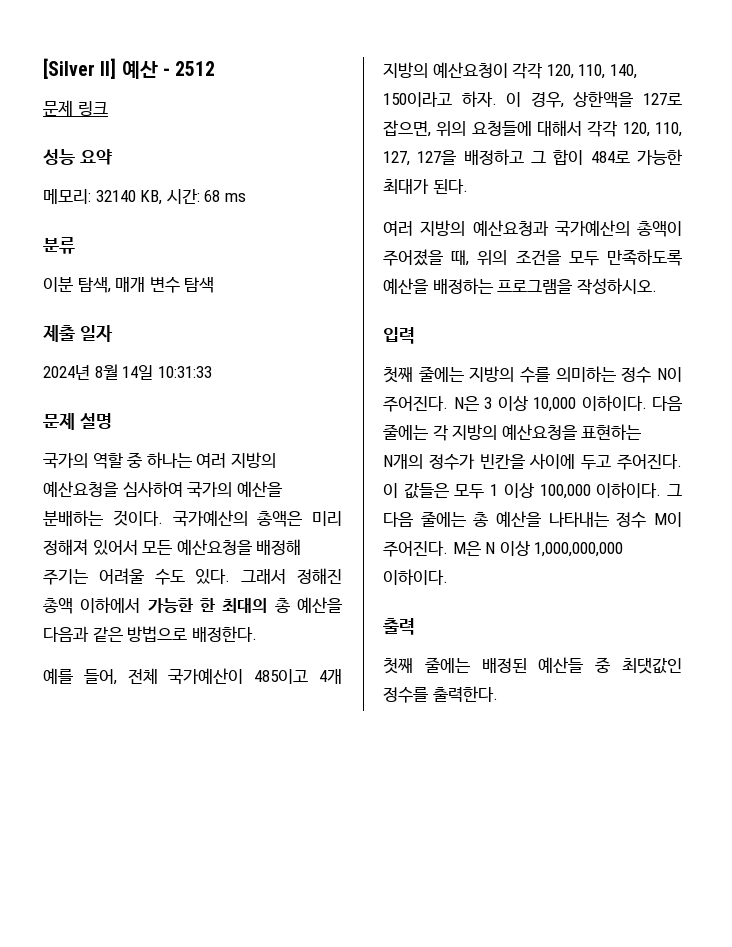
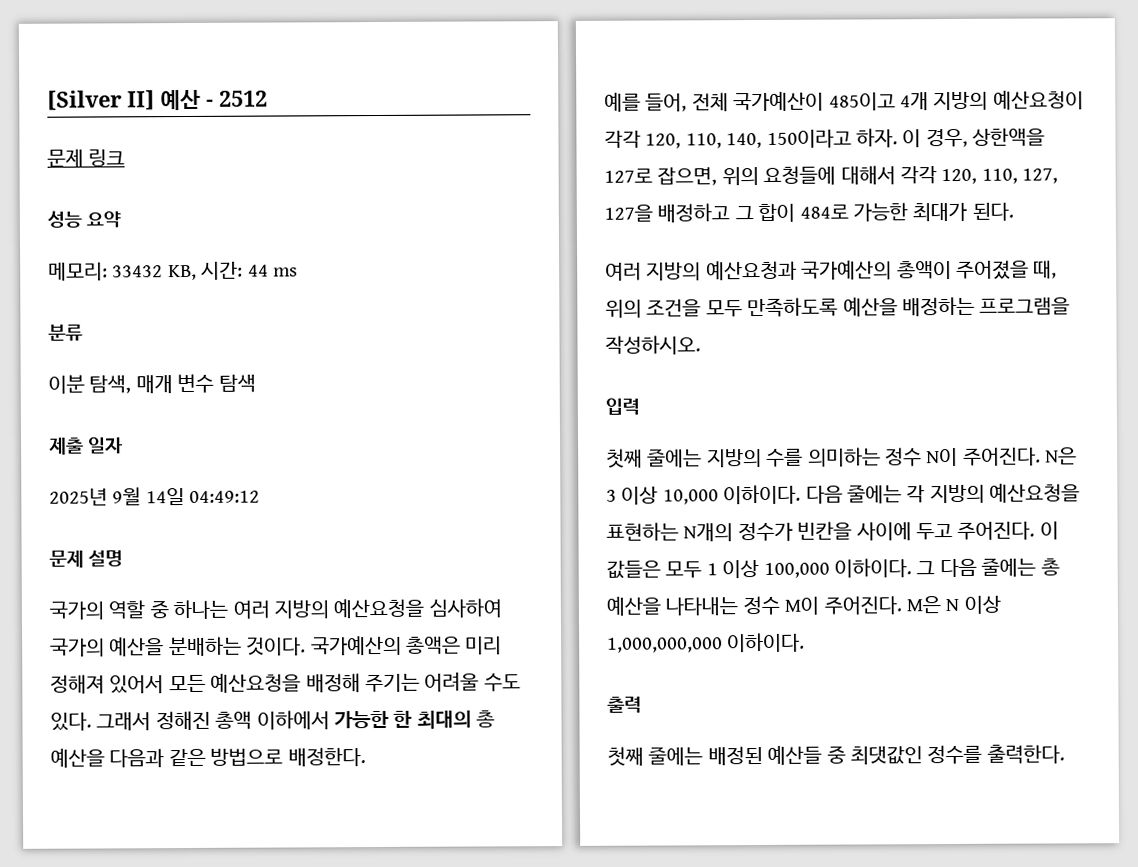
[95,190,136,202] 32140 -> [112,265,164,278] 33432
[204,190,221,202] 68 -> [247,264,269,277] 44
[43,364,212,380] 2024년 8월 14일 10:31:33 -> [49,487,261,506] 2025년 9월 14일 04:49:12

